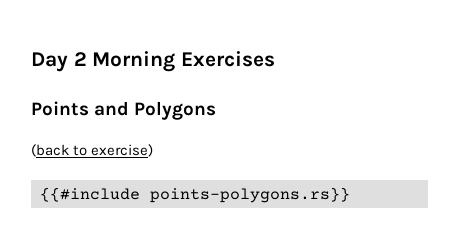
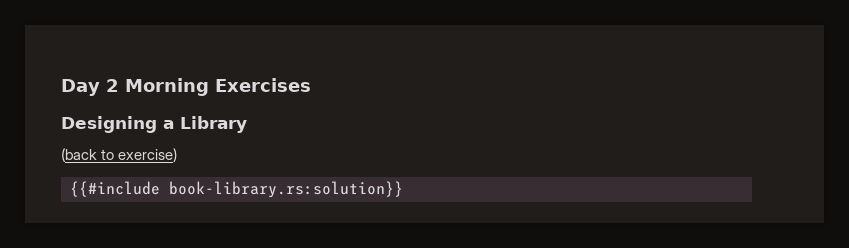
[31,101,217,120] Points and Polygons -> [61,116,247,133] Designing a Library
[150,187,350,203] points-polygons.rs}} -> [169,181,403,198] book-library.rs:solution}}

